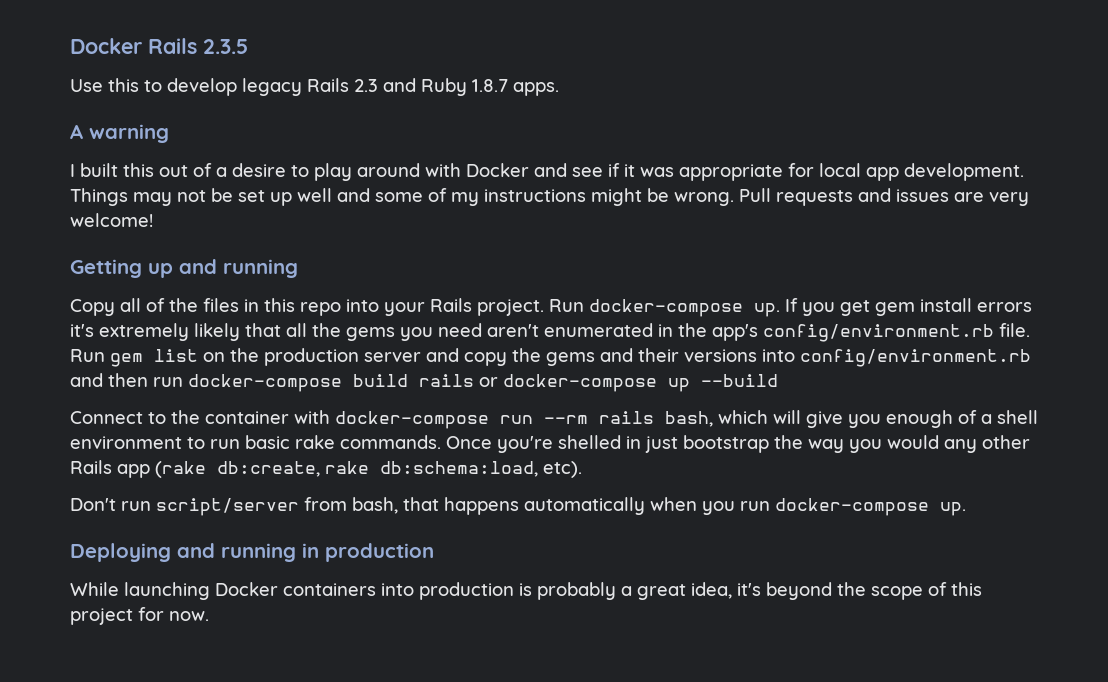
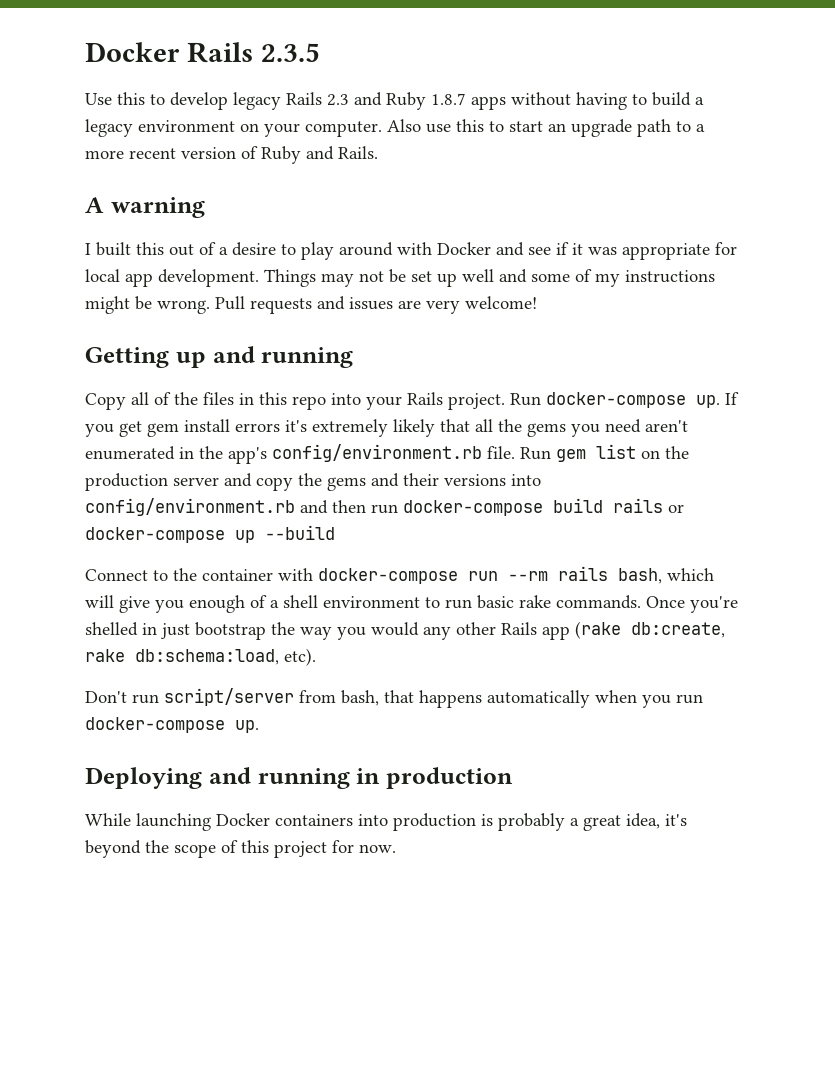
[513,82,559,96] apps. -> [471,92,704,110] [85,119,705,137] [85,146,378,164] apps without having to build a legacy environment on your computer. Also use this to start an upgrade path to a more recent version of Ruby and Rails.

